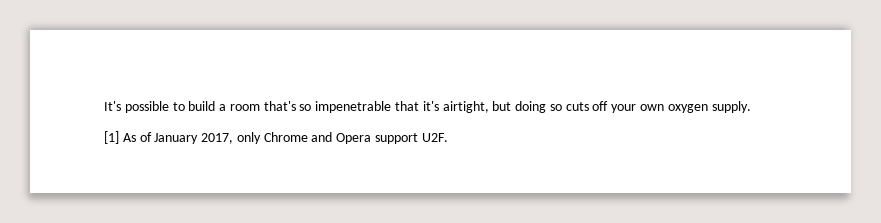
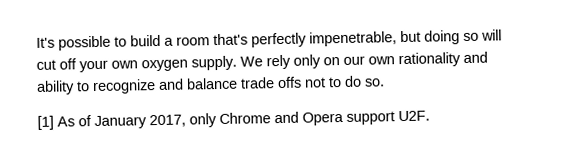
[299,101,489,113] so impenetrable that it's airtight, -> [251,31,397,48] perfectly impenetrable,
[565,102,589,111] cuts -> [481,29,502,41] [36,59,56,70] will cut
(751, 107) none -> [240,51,488,70] [36,75,385,95] We rely only on our own rationality and ability to recognize and balance trade offs not to do so.

